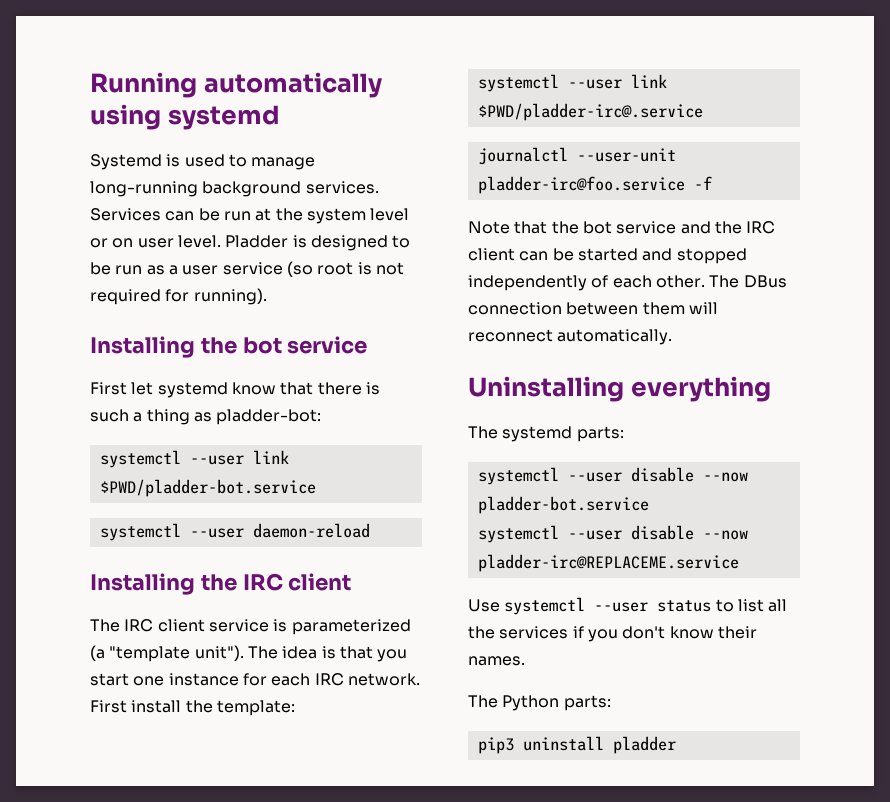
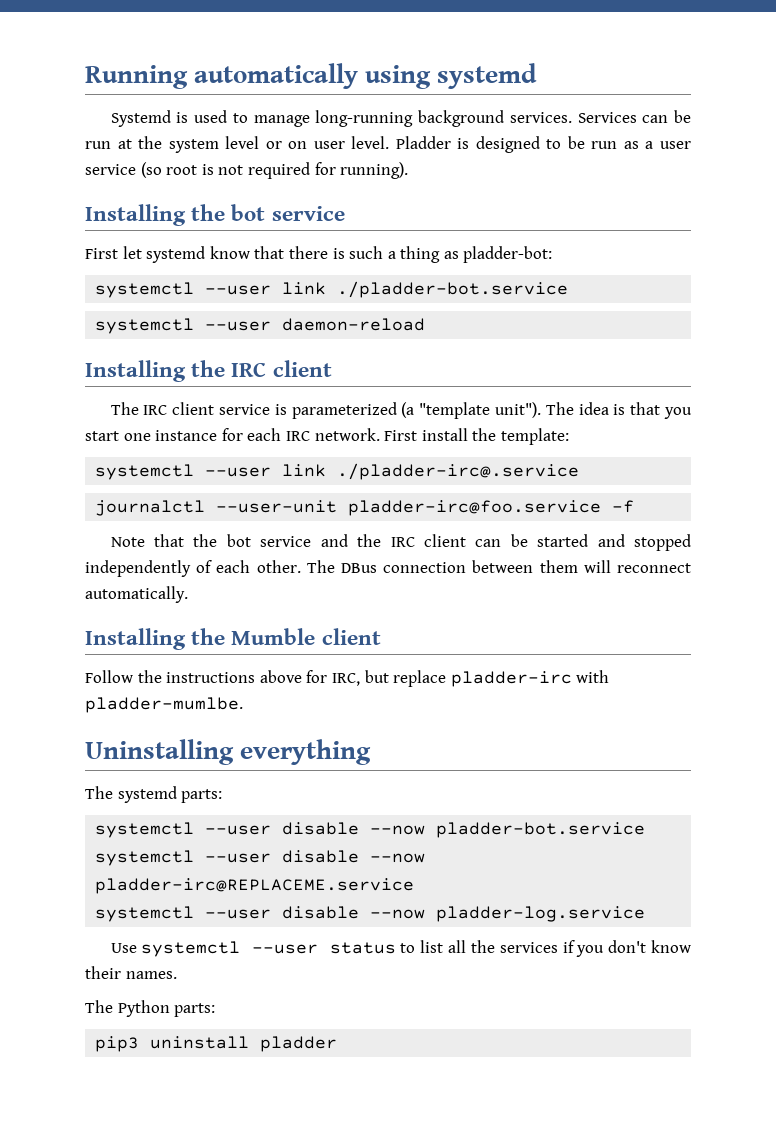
[99,479,316,497] $PWD/pladder-bot.service -> [337,281,569,298] ./pladder-bot.service
[477,103,703,121] $PWD/pladder-irc@.service -> [337,463,580,480] ./pladder-irc@.service
(673, 337) none -> [85,628,381,650] [85,670,610,687] [85,697,243,713] // Installing the Mumble client // Follow the instructions above for IRC, but replace pladder-irc with pladder-mumlbe.
(739, 563) none -> [95,906,646,922] // systemctl --user disable --now pladder-log.service

